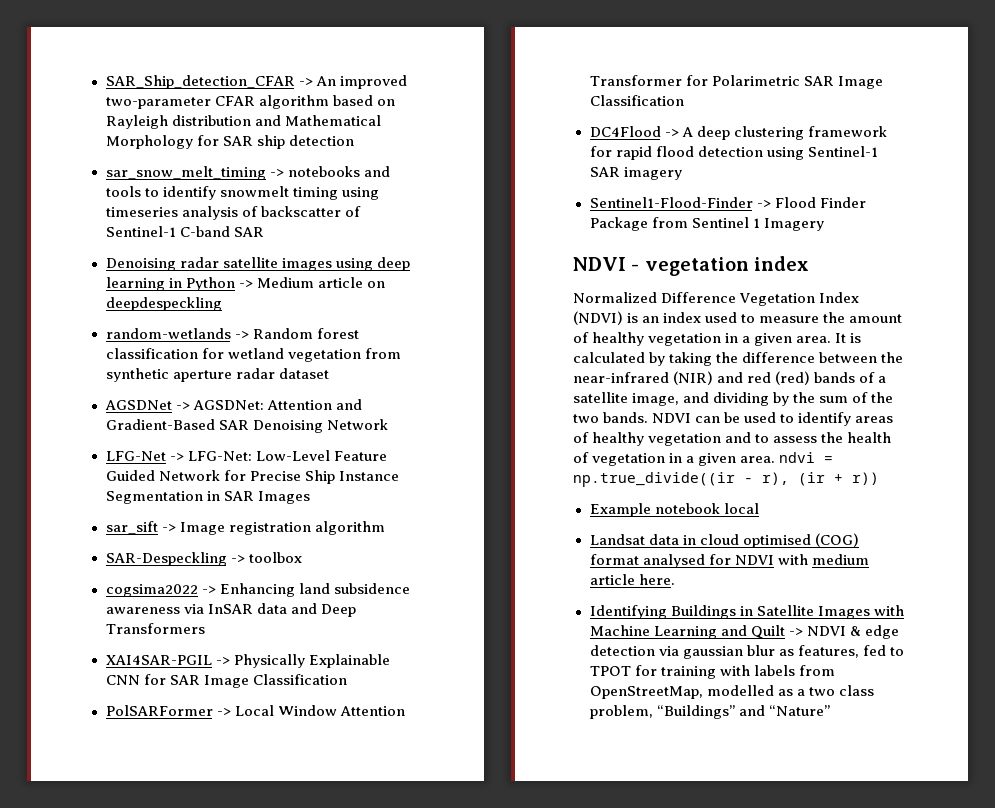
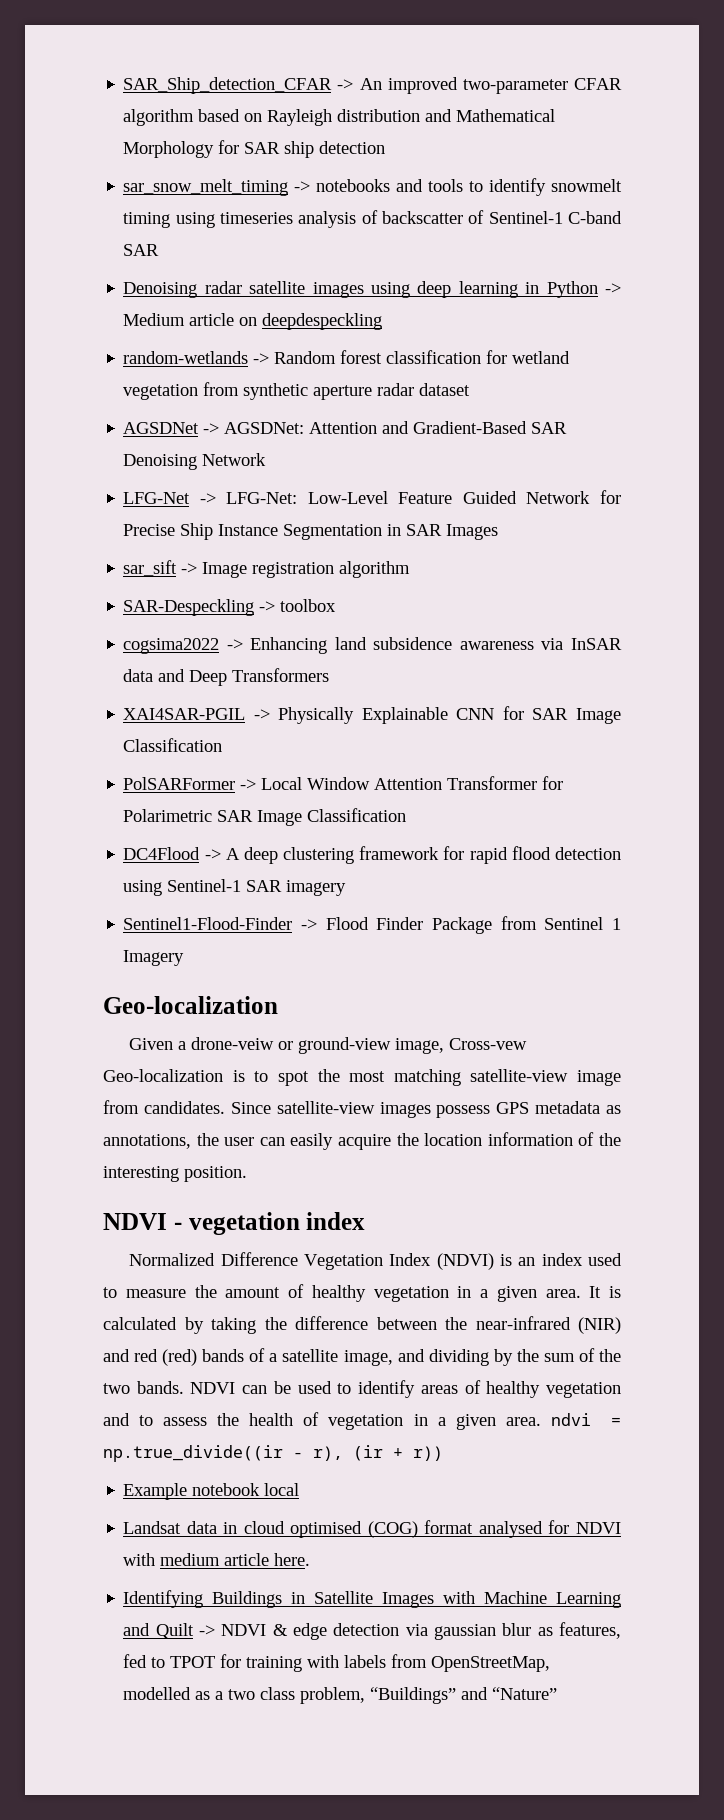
(824, 224) none -> [103,996,278,1014] [129,1037,528,1054] [103,1069,621,1086] [103,1100,621,1118] [103,1132,622,1150] [103,1166,247,1182] // Geo-localization // Given a drone-veiw or ground-view image, Cross-vew Geo-localization is to spot the most matching satellite-view image from candidates. Since satellite-view images possess GPS metadata as annotations, the user can easily acquire the location information of the interesting position.

